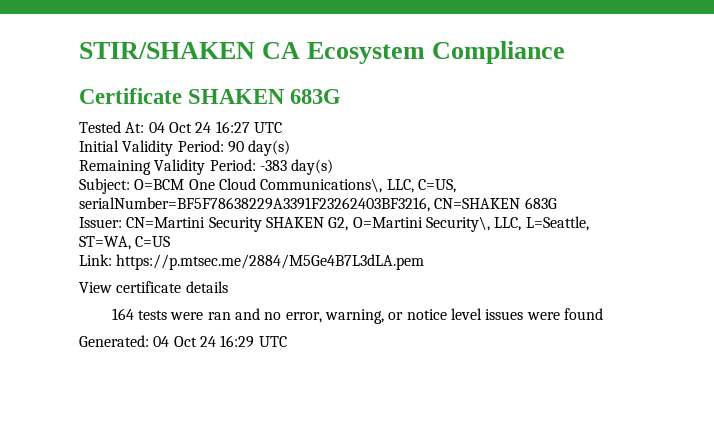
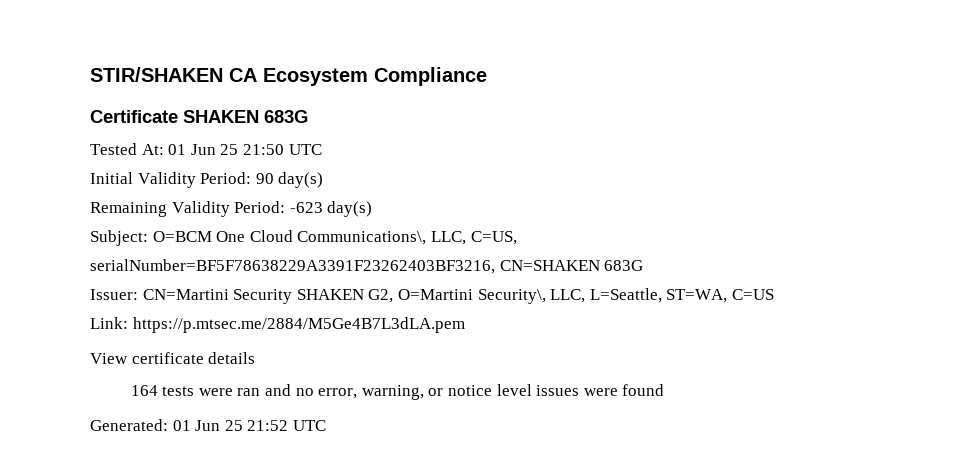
[148,121,250,133] 04 Oct 24 16:27 -> [168,144,284,155] 01 Jun 25 21:50
[259,160,287,171] -383 -> [289,202,323,213] -623
[153,335,255,348] 04 Oct 24 16:29 -> [172,420,289,431] 01 Jun 25 21:52

